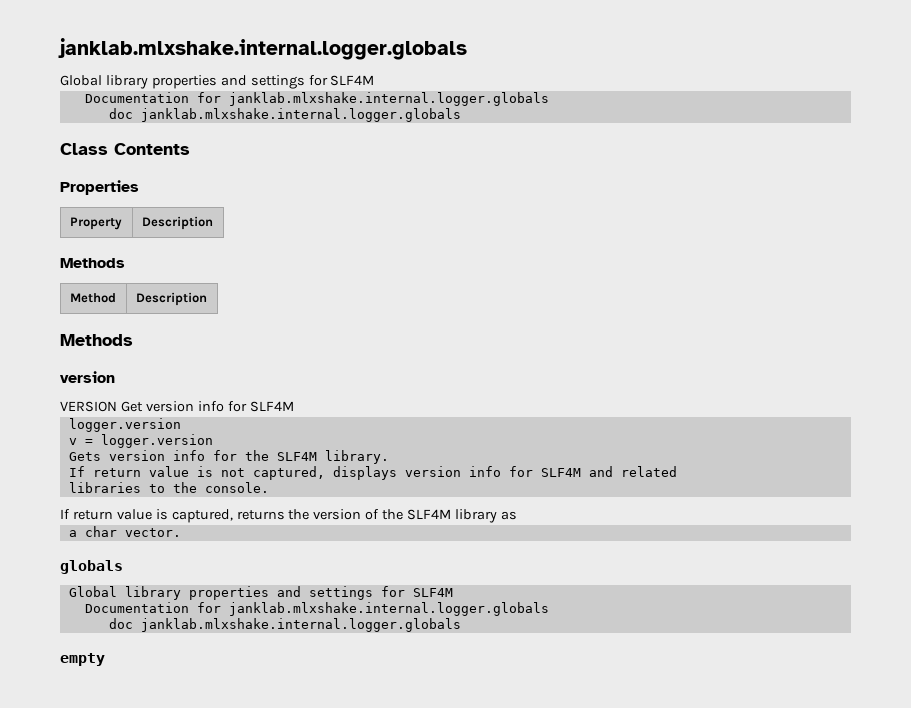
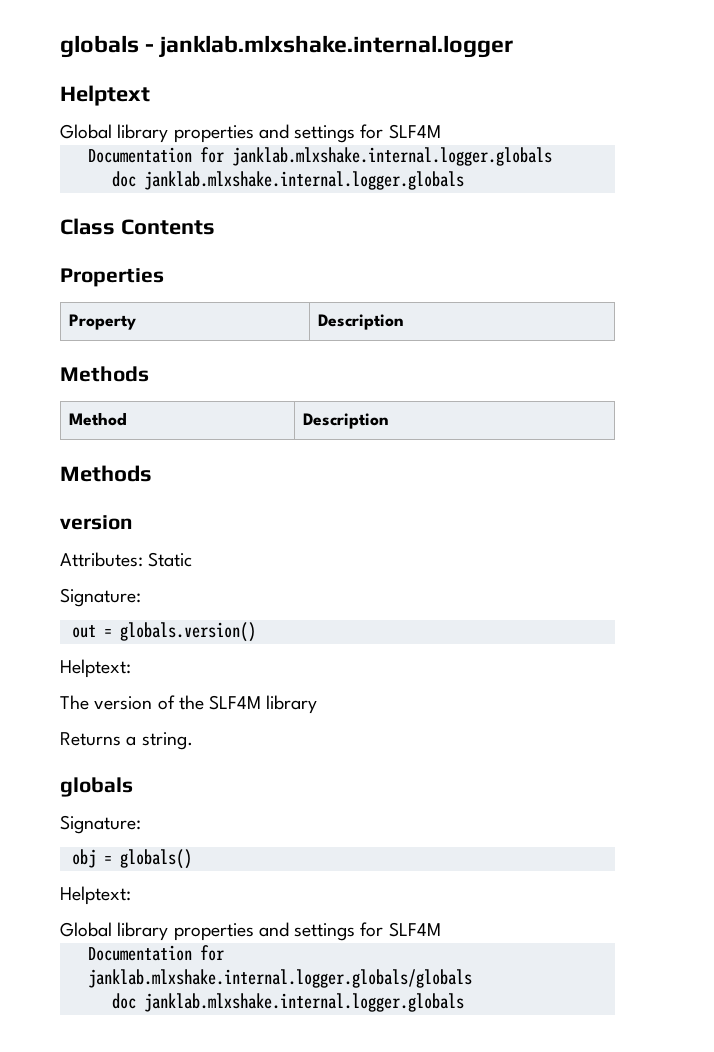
[58,38,467,60] janklab.mlxshake.internal.logger.globals -> [60,35,514,58] [60,85,150,106] globals - janklab.mlxshake.internal.logger // Helptext
[60,401,294,412] [68,418,181,432] [68,434,213,448] [68,450,389,464] [68,466,677,480] [68,482,269,493] [60,509,310,523] VERSION Get version info for SLF4M // logger.version // v = logger.version // Gets version info for the SLF4M library. // If return value is not captured, displays version info for SLF4M and related // libraries to the console. // If return value is captured, returns the -> [60,552,193,567] [60,588,141,607] [71,622,256,642] [60,659,131,678] [60,695,89,710] Attributes: Static // Signature: // out = globals.version() // Helptext: // The
[500,511,517,520] [68,526,181,537] [60,560,123,574] [68,586,453,600] [84,602,549,616] [108,618,461,632] [60,653,105,666] as // a char vector. // globals // Global library properties and settings for SLF4M // Documentation for janklab.mlxshake.internal.logger.globals // doc janklab.mlxshake.internal.logger.globals // empty -> [60,732,193,750] [60,777,133,797] [60,815,141,834] [71,849,192,869] [60,886,131,905] [60,922,441,941] [87,945,224,961] [87,969,472,988] [111,993,464,1012] // Returns a string. // globals // Signature: // obj = globals() // Helptext: // Global library properties and settings for SLF4M // Documentation for janklab.mlxshake.internal.logger.globals/globals // doc janklab.mlxshake.internal.logger.globals

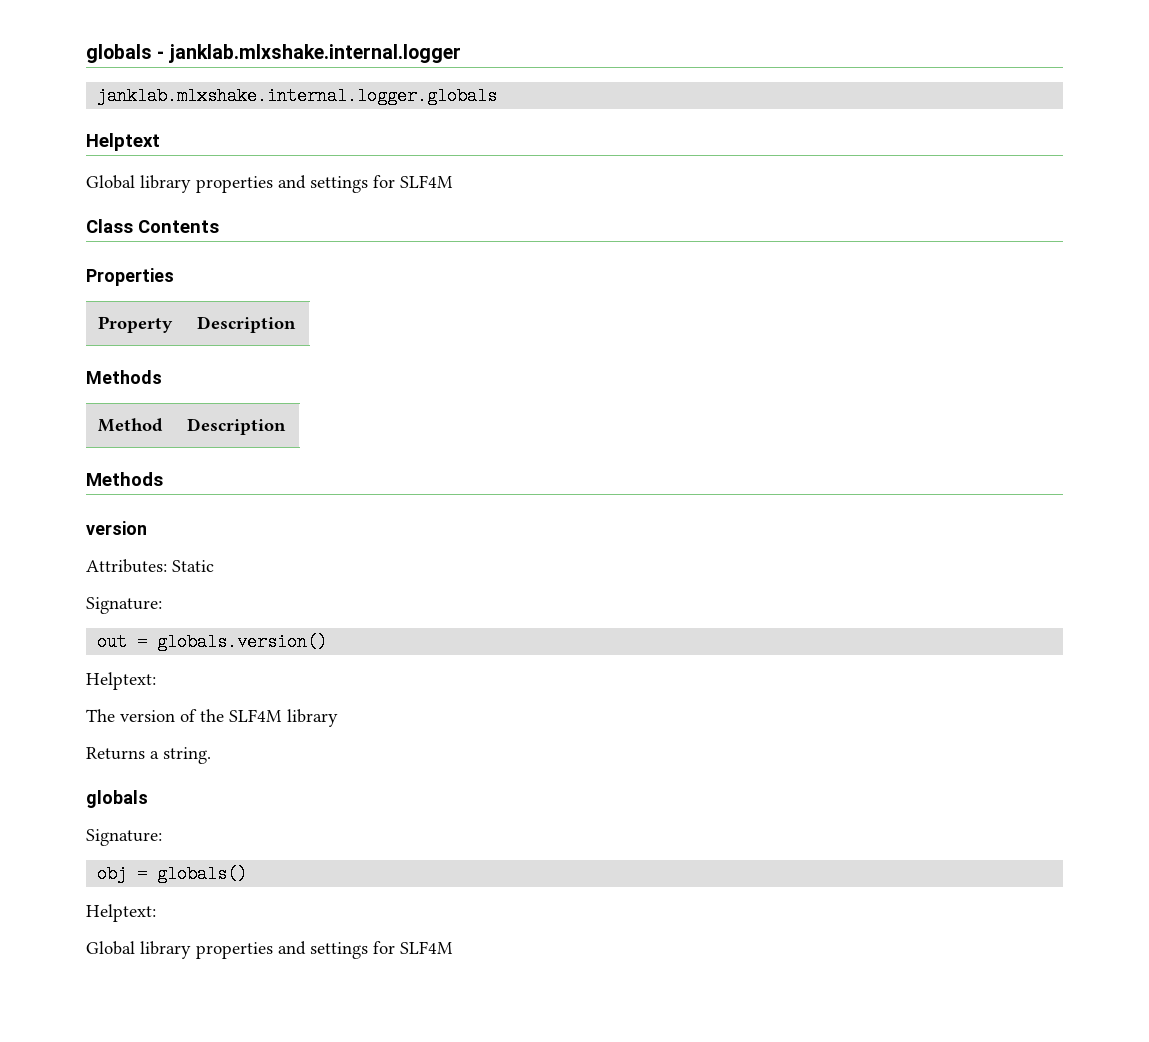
(514, 46) none -> [97,87,498,105] // janklab.mlxshake.internal.logger.globals
[87,147,552,166] [111,171,464,190] // Documentation for janklab.mlxshake.internal.logger.globals // doc janklab.mlxshake.internal.logger.globals -> (453, 181) none
[87,945,224,961] [87,969,472,988] [111,993,464,1012] // Documentation for janklab.mlxshake.internal.logger.globals/globals // doc janklab.mlxshake.internal.logger.globals -> (453, 947) none

